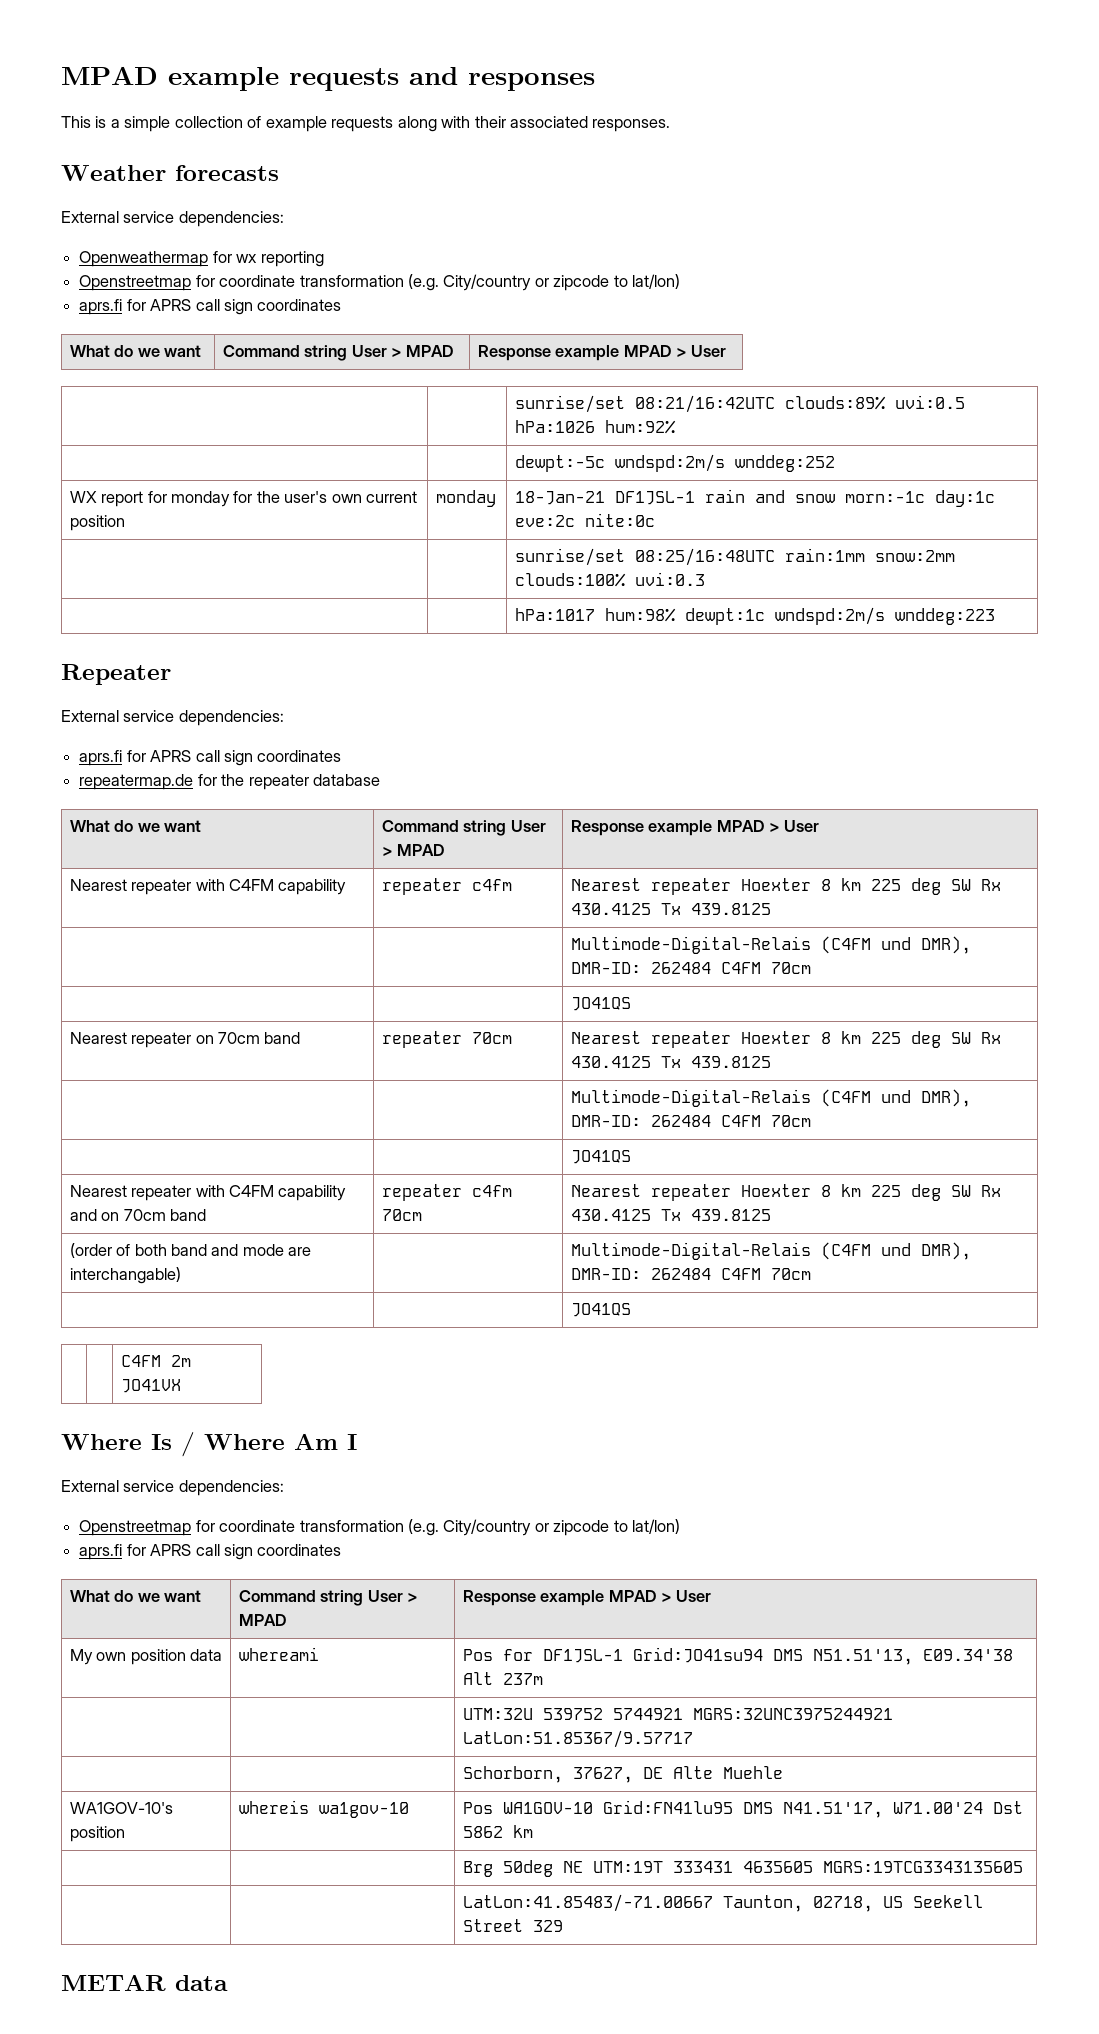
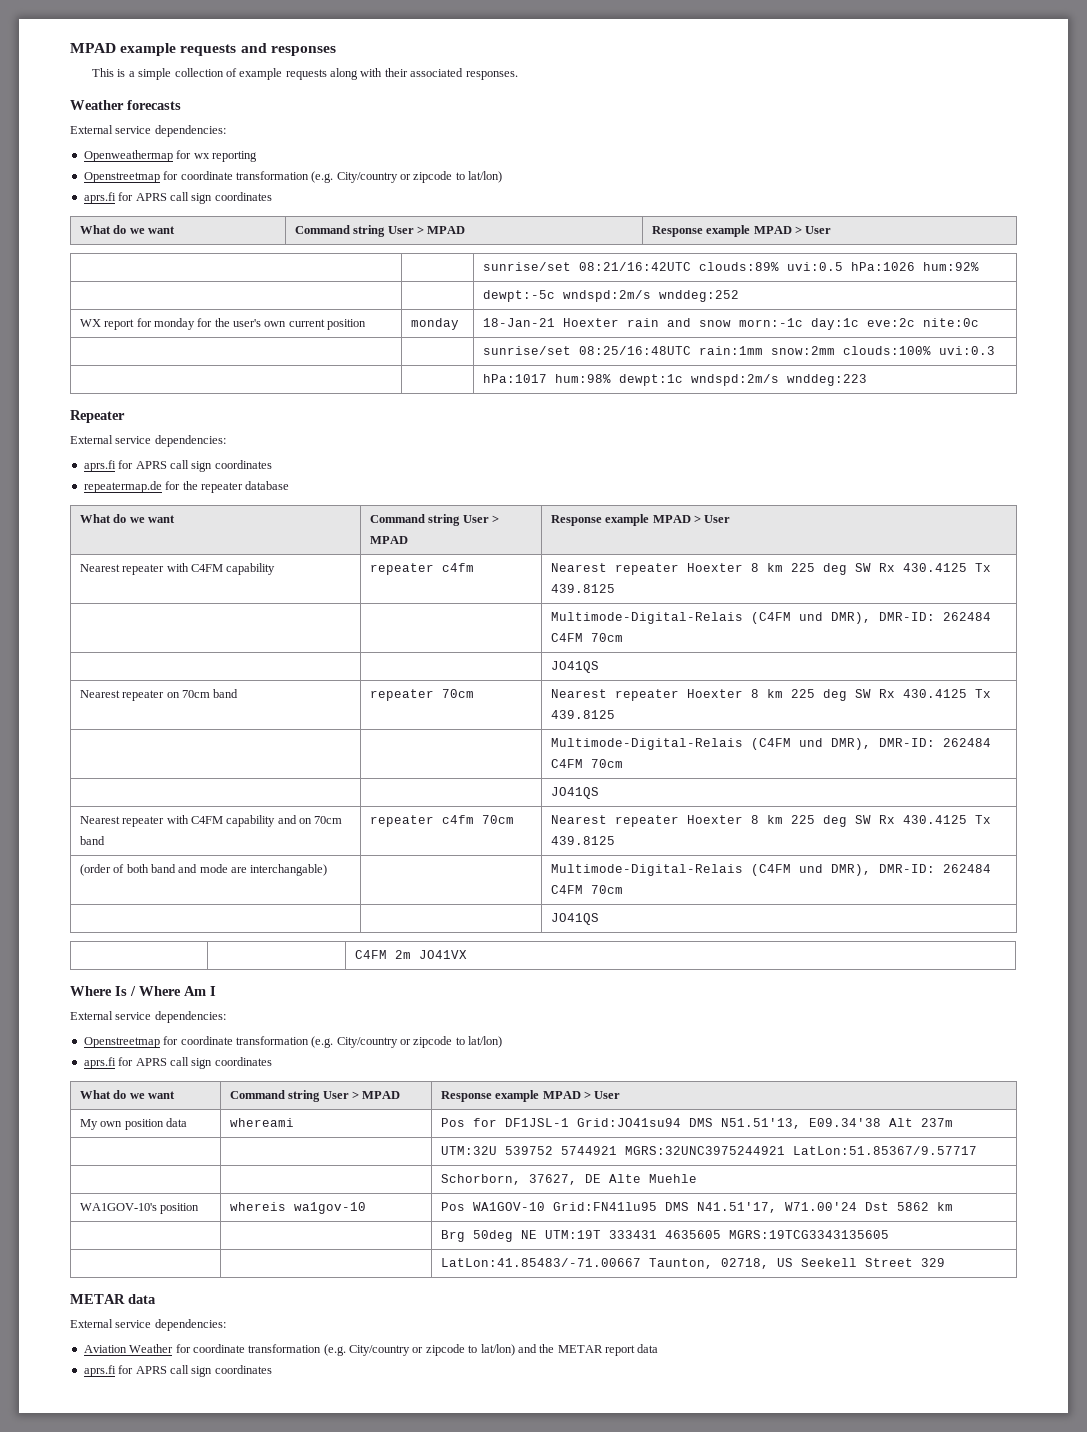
[614,491,695,505] DF1JSL-1 -> [562,318,619,327] Hoexter
(228, 1983) none -> [70,1319,226,1331] [83,1344,659,1356] [83,1365,272,1377] // External service dependencies: // Aviation Weather for coordinate transformation (e.g. City/country or zipcode to lat/lon) and the METAR report data // aprs.fi for APRS call sign coordinates

